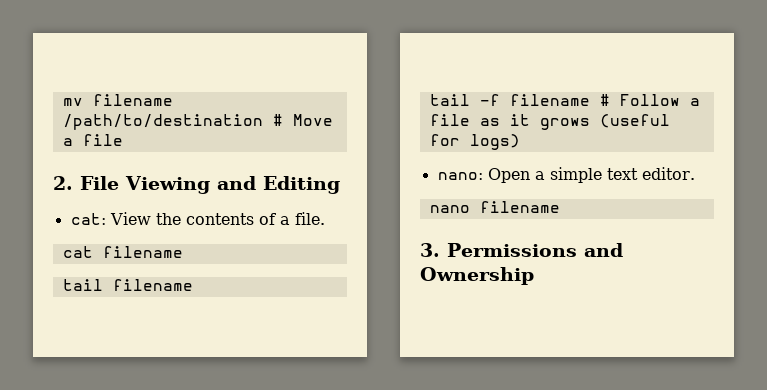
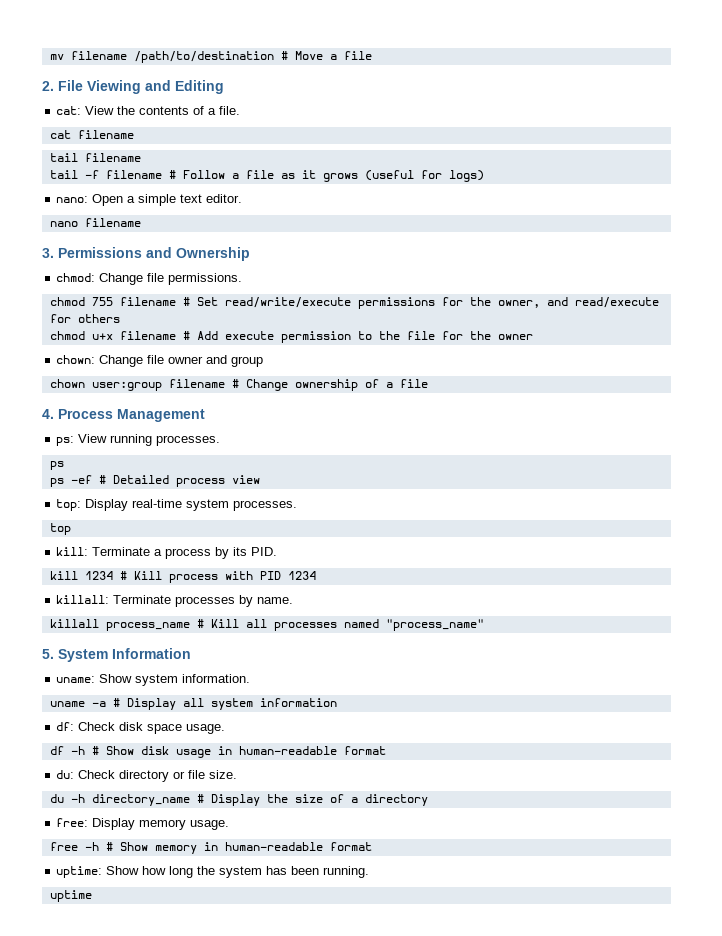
(534, 276) none -> [56,273,243,285] [49,297,659,309] [49,314,120,323] [49,331,533,343] [56,355,264,367] [49,379,428,391] [42,409,205,422] [56,434,221,446] [49,461,64,470] [49,475,260,487] [56,499,298,511] [49,523,71,535] [56,547,278,559] [49,571,316,583] [56,595,294,607] [49,619,484,631] [42,648,191,662] [56,674,251,686] [49,698,337,710] [56,722,226,734] [49,746,386,758] [56,770,238,782] [49,794,428,806] [56,818,230,830] [49,842,372,854] [56,866,370,878] [49,890,92,902] // chmod: Change file permissions. // chmod 755 filename # Set read/write/execute permissions for the owner, and read/execute for others // chmod u+x filename # Add execute permission to the file for the owner // chown: Change file owner and group // chown user:group filename # Change ownership of a file // 4. Process Management // ps: View running processes. // ps // ps -ef # Detailed process view // top: Display real-time system processes. // top // kill: Terminate a process by its PID. // kill 1234 # Kill process with PID 1234 // killall: Terminate processes by name. // killall process_name # Kill all processes named "process_name" // 5. System Information // uname: Show system information. // uname -a # Display all system information // df: Check disk space usage. // df -h # Show disk usage in human-readable format // du: Check directory or file size. // du -h directory_name # Display the size of a directory // free: Display memory usage. // free -h # Show memory in human-readable format // uptime: Show how long the system has been running. // uptime

